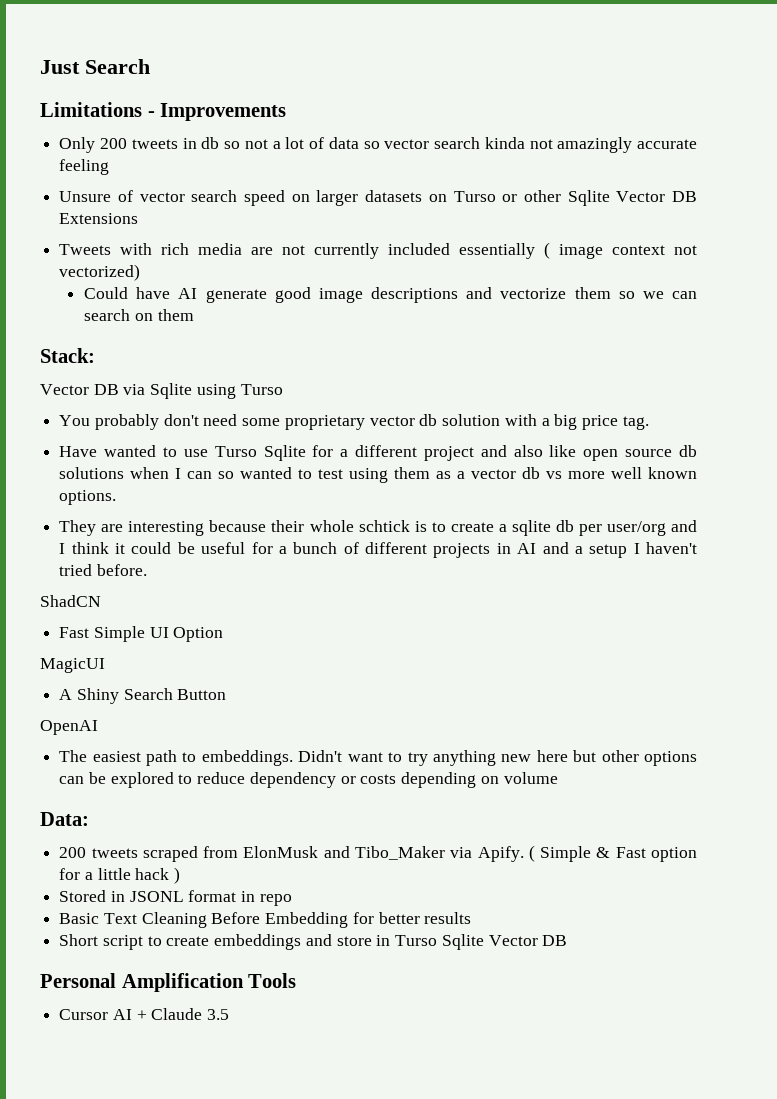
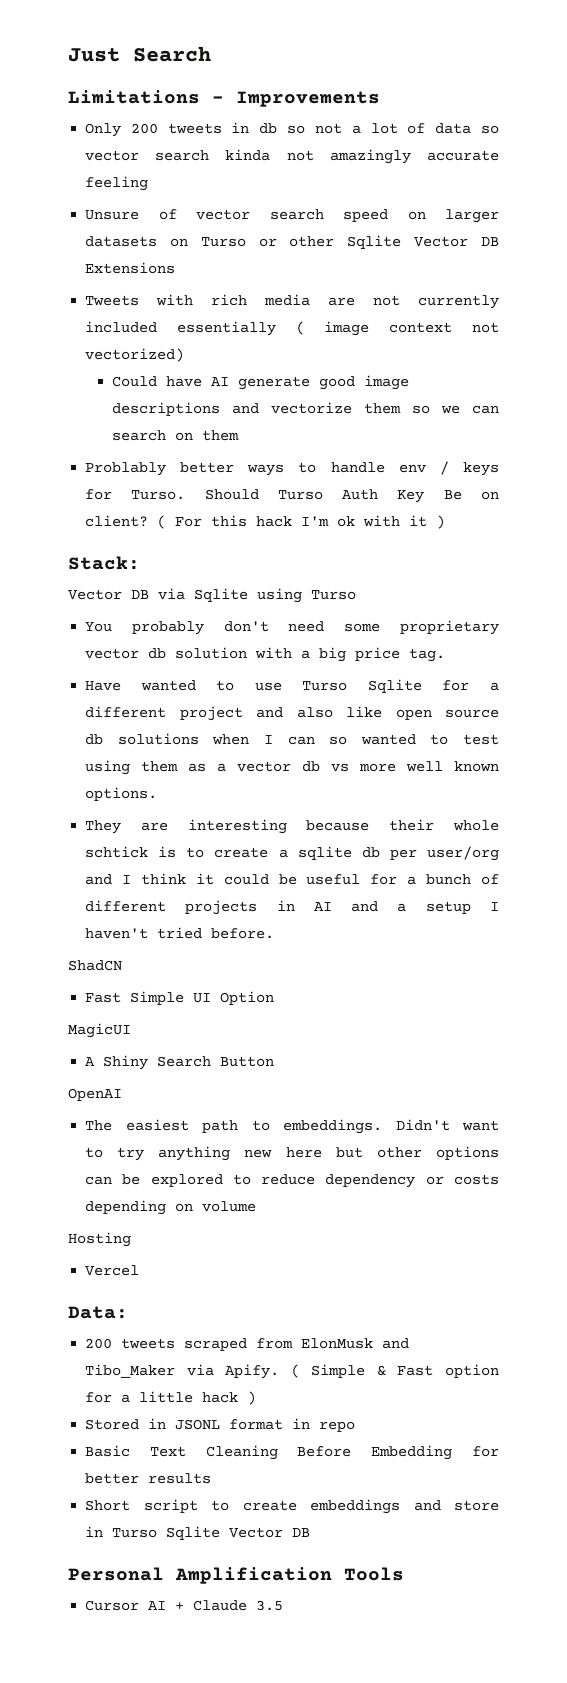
(194, 315) none -> [85,461,499,476] [85,489,499,503] [85,515,446,529] // Problably better ways to handle env / keys for Turso. Should Turso Auth Key Be on client? ( For this hack I'm ok with it )
(558, 778) none -> [68,1232,131,1247] [85,1265,140,1276] // Hosting // Vercel

